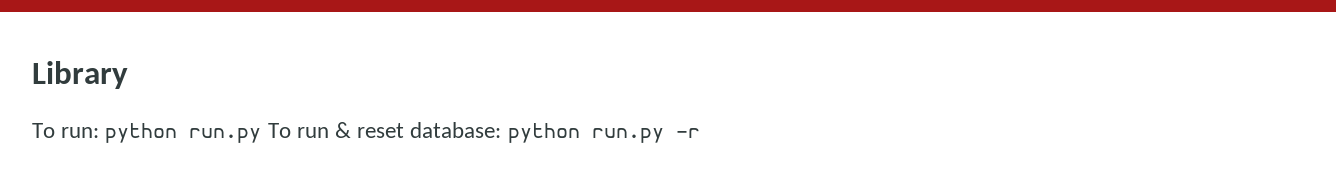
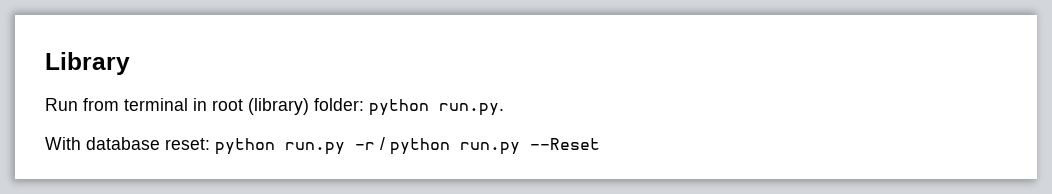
[32,122,700,143] To run: python run.py To run & reset database: python run.py -r -> [45,98,504,116] [45,137,600,155] Run from terminal in root (library) folder: python run.py. // With database reset: python run.py -r / python run.py --Reset

